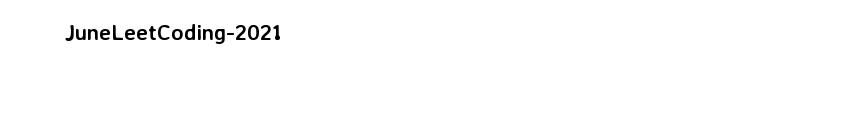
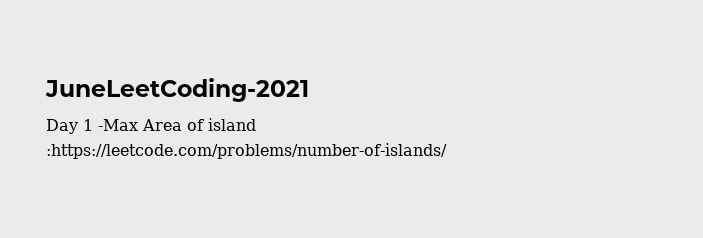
(282, 34) none -> [46,118,256,134] [46,143,447,159] // Day 1 -Max Area of island :https://leetcode.com/problems/number-of-islands/

